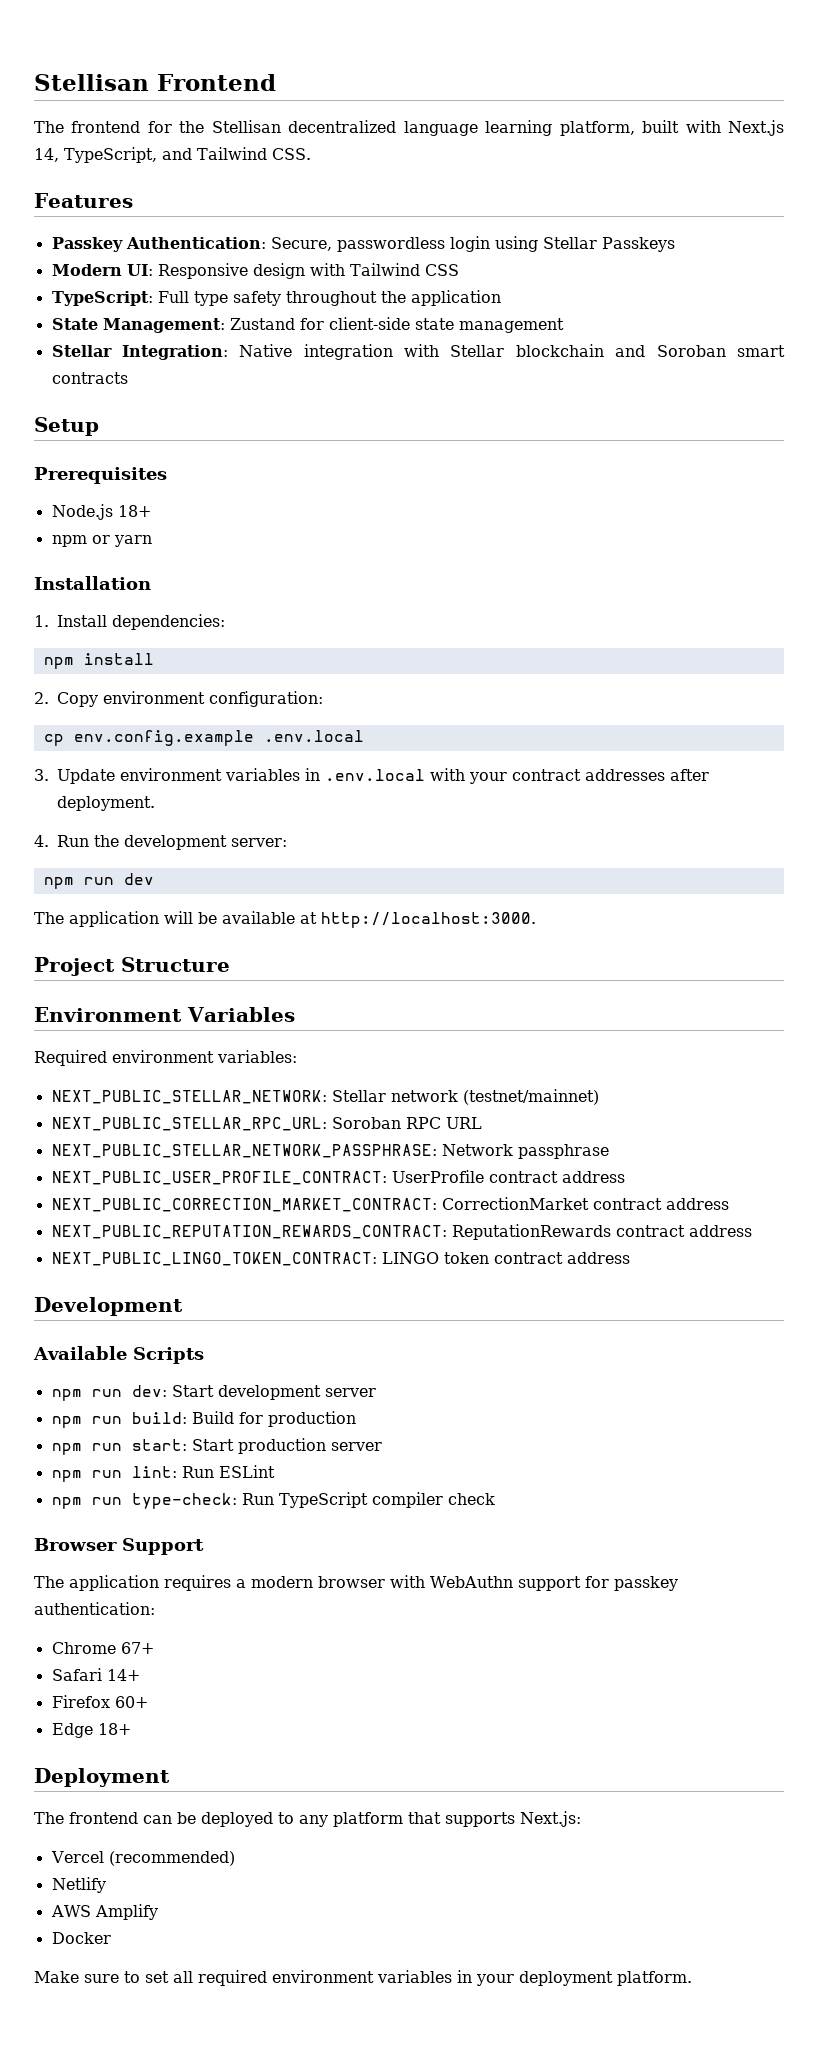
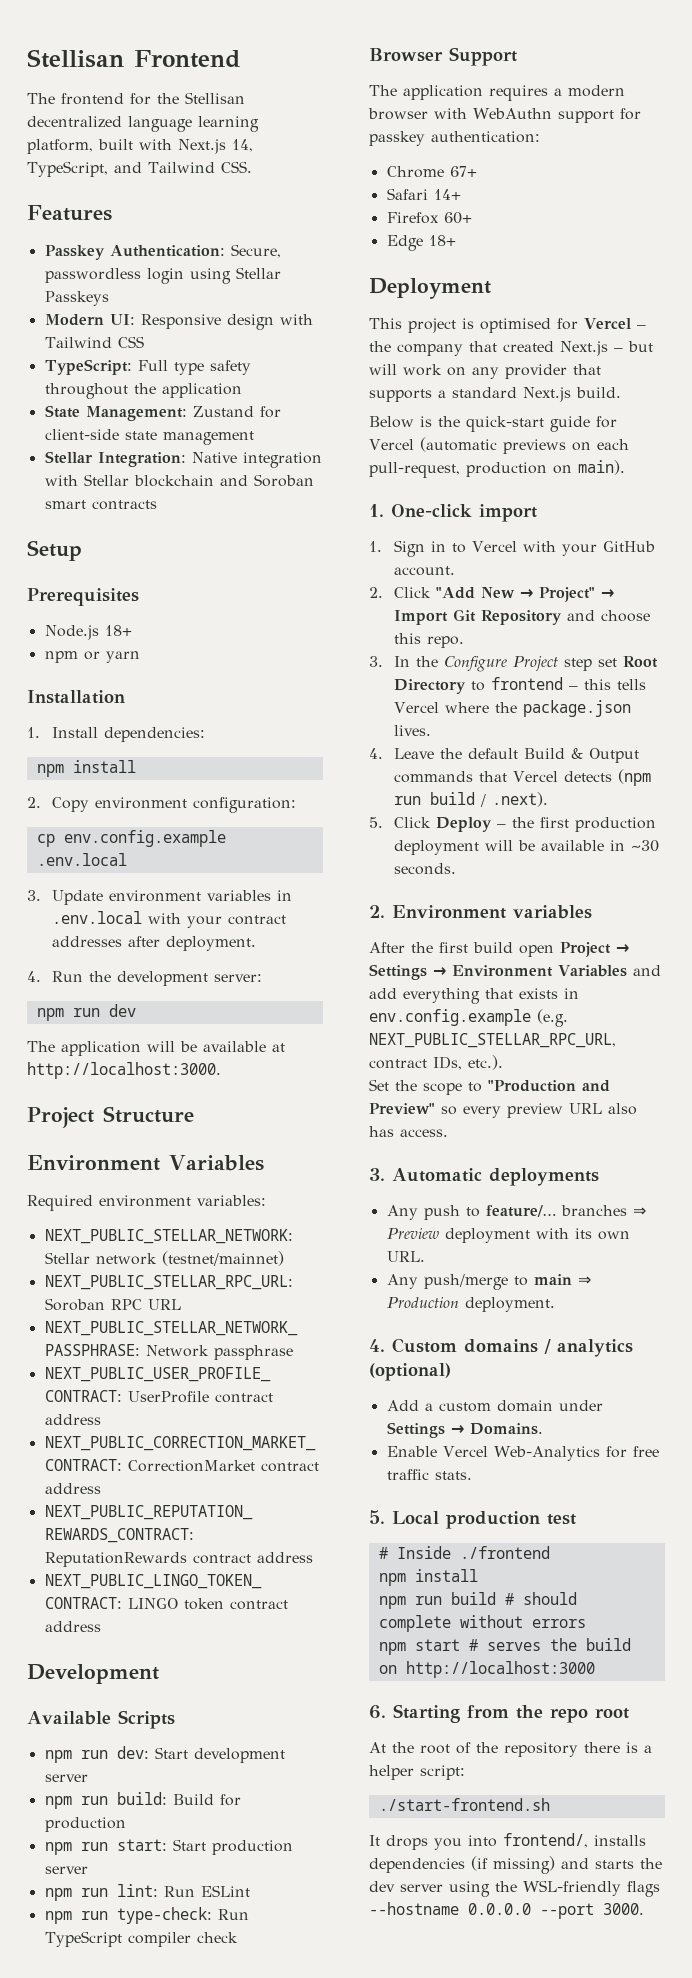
[34,1811,581,1827] [50,1851,235,1866] [51,1877,106,1893] [50,1904,158,1920] [51,1932,111,1944] [34,1970,692,1986] The frontend can be deployed to any platform that supports Next.js: // Vercel (recommended) // Netlify // AWS Amplify // Docker // Make sure to set all required environment variables in your deployment platform. -> [369,318,646,333] [369,341,653,356] [369,364,601,379] [369,387,621,402] [369,416,617,432] [369,437,629,454] [369,460,625,478] [369,504,537,522] [369,540,655,557] [393,566,455,576] [369,587,614,602] [393,609,650,625] [393,633,464,648] [369,656,658,672] [393,677,646,694] [393,700,631,717] [393,725,431,736] [369,748,639,763] [393,769,651,786] [393,792,548,807] [369,817,656,832] [393,840,659,855] [393,863,456,875] [369,905,592,919] [369,942,629,957] [369,964,661,980] [369,988,579,1004] [369,1009,568,1027] [369,1033,616,1048] [369,1055,503,1070] [369,1079,610,1095] [369,1103,637,1118] [369,1126,448,1137] [369,1168,599,1186] [386,1205,646,1220] [386,1228,630,1243] [386,1251,425,1262] [386,1274,591,1290] [386,1297,555,1312] [369,1338,633,1357] [369,1363,451,1381] [386,1400,603,1412] [386,1422,543,1438] [386,1446,659,1461] [386,1469,472,1480] [369,1510,576,1529] [378,1546,550,1559] [378,1569,478,1586] [378,1592,577,1609] [378,1615,586,1632] [378,1638,631,1655] [378,1661,595,1678] [369,1704,629,1723] [369,1742,652,1757] [369,1765,465,1780] [378,1798,550,1811] [369,1833,646,1850] [369,1856,662,1874] [369,1880,660,1897] [369,1902,644,1919] This project is optimised for Vercel – the company that created Next.js – but will work on any provider that supports a standard Next.js build. // Below is the quick-start guide for Vercel (automatic previews on each pull-request, production on main). // 1. One-click import // 1. Sign in to Vercel with your GitHub account. // 2. Click "Add New → Project" → Import Git Repository and choose this repo. // 3. In the Configure Project step set Root Directory to frontend – this tells Vercel where the package.json lives. // 4. Leave the default Build & Output commands that Vercel detects (npm run build / .next). // 5. Click Deploy – the first production deployment will be available in ~30 seconds. // 2. Environment variables // After the first build open Project → Settings → Environment Variables and add everything that exists in env.config.example (e.g. NEXT_PUBLIC_STELLAR_RPC_URL, contract IDs, etc.). // Set the scope to "Production and Preview" so every preview URL also has access. // 3. Automatic deployments // Any push to feature/… branches ⇒ Preview deployment with its own URL. // Any push/merge to main ⇒ Production deployment. // 4. Custom domains / analytics (optional) // Add a custom domain under Settings → Domains. // Enable Vercel Web-Analytics for free traffic stats. // 5. Local production test // # Inside ./frontend // npm install // npm run build # should complete without errors // npm start # serves the build on http://localhost:3000 // 6. Starting from the repo root // At the root of the repository there is a helper script: // ./start-frontend.sh // It drops you into frontend/, installs dependencies (if missing) and starts the dev server using the WSL-friendly flags --hostname 0.0.0.0 --port 3000.

